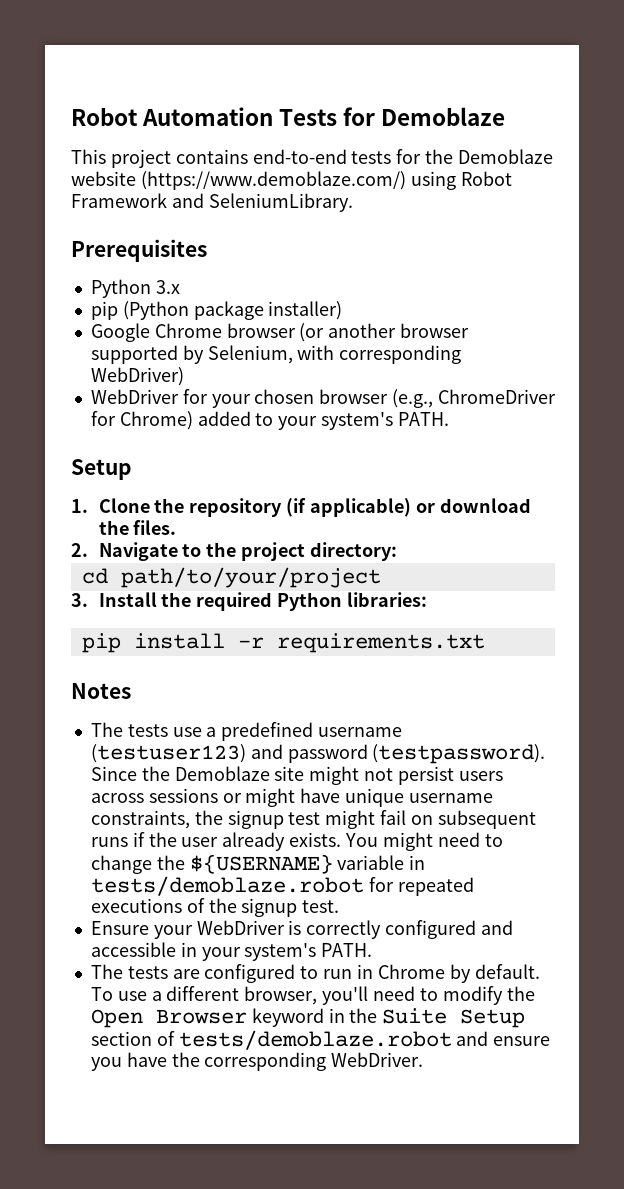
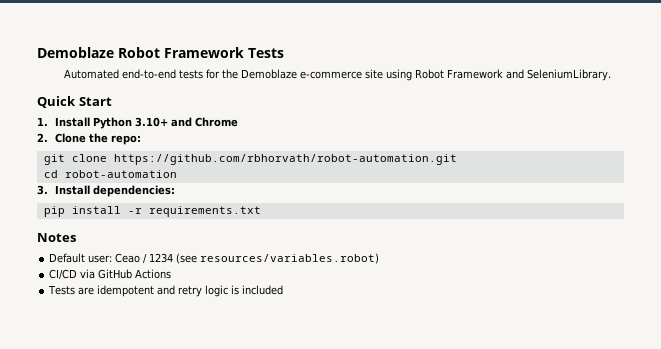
[71,107,506,126] [71,149,248,168] Robot Automation Tests for Demoblaze // This project contains -> [37,47,284,58] [63,69,119,79] Demoblaze Robot Framework Tests // Automated
[71,171,406,190] website (https://www.demoblaze.com/) -> [299,69,383,79] e-commerce site
[71,239,207,262] [90,279,180,298] [90,301,343,320] [90,323,470,342] [90,345,462,364] [90,367,184,386] [90,389,556,408] [90,411,449,430] [71,459,132,480] [71,498,531,517] [98,520,177,535] [71,542,398,561] Prerequisites // Python 3.x // pip (Python package installer) // Google Chrome browser (or another browser supported by Selenium, with corresponding WebDriver) // WebDriver for your chosen browser (e.g., ChromeDriver for Chrome) added to your system's PATH. // Setup // 1. Clone the repository (if applicable) or download the files. // 2. Navigate to the project directory: -> [37,96,112,108] [37,117,239,129] [37,133,142,145] [43,154,457,165] Quick Start // 1. Install Python 3.10+ and Chrome // 2. Clone the repo: // git clone https://github.com/rbhorvath/robot-automation.git
[120,567,381,588] path/to/your/project -> [64,170,177,178] robot-automation
[161,592,428,611] the required Python libraries: -> [93,185,176,197] dependencies:
[90,722,403,741] [90,744,546,764] [90,766,503,785] [90,788,493,807] [90,810,536,829] [90,832,503,851] [90,854,426,874] [90,876,474,896] [90,898,340,917] [90,920,513,939] [90,942,373,961] [90,964,540,983] [90,986,535,1005] [90,1008,526,1028] [90,1030,551,1050] [90,1052,424,1071] The tests use a predefined username (testuser123) and password (testpassword). Since the Demoblaze site might not persist users across sessions or might have unique username constraints, the signup test might fail on subsequent runs if the user already exists. You might need to change the ${USERNAME} variable in tests/demoblaze.robot for repeated executions of the signup test. // Ensure your WebDriver is correctly configured and accessible in your system's PATH. // The tests are configured to run in Chrome by default. To use a different browser, you'll need to modify the Open Browser keyword in the Suite Setup section of tests/demoblaze.robot and ensure you have the corresponding WebDriver. -> [49,253,380,264] [49,269,172,280] [48,285,284,297] Default user: Ceao / 1234 (see resources/variables.robot) // CI/CD via GitHub Actions // Tests are idempotent and retry logic is included

